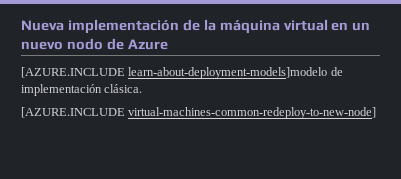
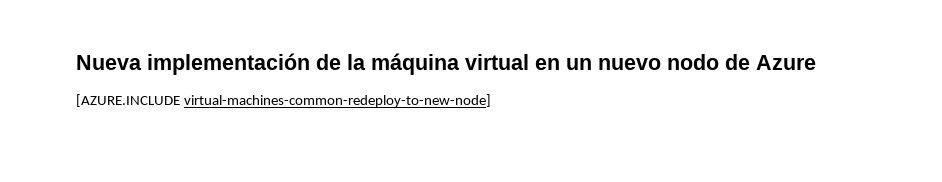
[21,67,343,79] [21,84,143,96] // [AZURE.INCLUDE learn-about-deployment-models]modelo de implementación clásica. -> (816, 62) none

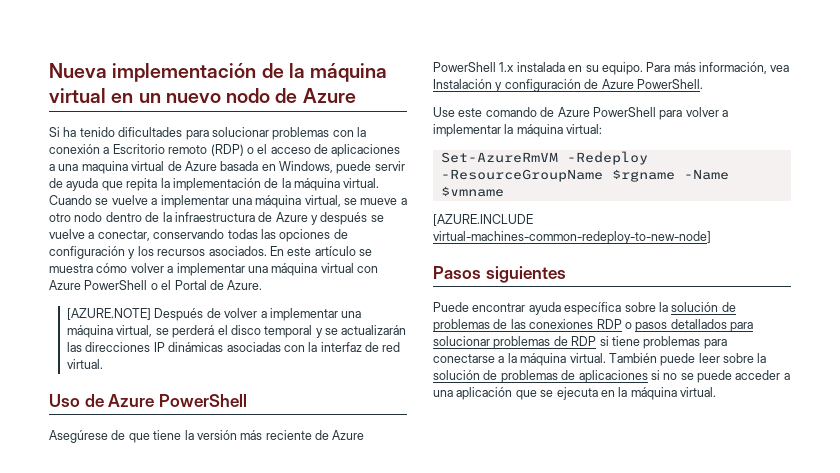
[76,94,491,107] [AZURE.INCLUDE virtual-machines-common-redeploy-to-new-node] -> [49,127,366,140] [49,144,401,157] [49,161,405,174] [49,178,380,191] [49,195,407,208] [49,212,384,225] [49,229,348,242] [49,246,372,259] [49,263,378,276] [49,280,263,290] [67,308,362,321] [67,325,407,338] [67,342,401,352] [67,359,104,369] [49,394,247,407] [49,430,365,443] [433,62,790,75] [433,79,703,92] [433,107,728,120] [433,124,603,137] [440,151,648,165] [440,169,729,182] [440,186,504,197] [433,214,533,226] [433,231,711,244] [433,266,566,283] [433,302,736,315] [433,319,753,332] [433,336,727,349] [433,353,767,366] [433,370,790,383] [433,387,716,400] Si ha tenido dificultades para solucionar problemas con la conexión a Escritorio remoto (RDP) o el acceso de aplicaciones a una maquina virtual de Azure basada en Windows, puede servir de ayuda que repita la implementación de la máquina virtual. Cuando se vuelve a implementar una máquina virtual, se mueve a otro nodo dentro de la infraestructura de Azure y después se vuelve a conectar, conservando todas las opciones de configuración y los recursos asociados. En este artículo se muestra cómo volver a implementar una máquina virtual con Azure PowerShell o el Portal de Azure. // [AZURE.NOTE] Después de volver a implementar una máquina virtual, se perderá el disco temporal y se actualizarán las direcciones IP dinámicas asociadas con la interfaz de red virtual. // Uso de Azure PowerShell // Asegúrese de que tiene la versión más reciente de Azure PowerShell 1.x instalada en su equipo. Para más información, vea Instalación y configuración de Azure PowerShell. // Use este comando de Azure PowerShell para volver a implementar la máquina virtual: // Set-AzureRmVM -Redeploy -ResourceGroupName $rgname -Name $vmname // [AZURE.INCLUDE virtual-machines-common-redeploy-to-new-node] // Pasos siguientes // Puede encontrar ayuda específica sobre la solución de problemas de las conexiones RDP o pasos detallados para solucionar problemas de RDP si tiene problemas para conectarse a la máquina virtual. También puede leer sobre la solución de problemas de aplicaciones si no se puede acceder a una aplicación que se ejecuta en la máquina virtual.

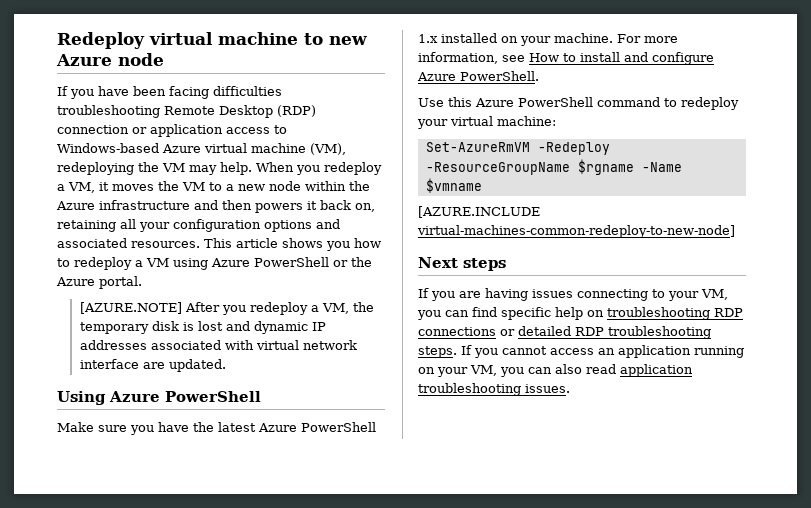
[49,63,388,82] [49,88,356,103] [49,127,366,140] [49,144,401,157] [49,161,405,174] [49,178,380,191] [49,195,407,208] [49,212,384,225] [49,229,348,242] [49,246,372,259] [49,263,378,276] [49,280,263,290] [67,308,362,321] [67,325,407,338] [67,342,401,352] [67,359,104,369] [49,394,247,407] [49,430,365,443] [433,62,790,75] [433,79,703,92] [433,107,728,120] [433,124,603,137] Nueva implementación de la máquina virtual en un nuevo nodo de Azure // Si ha tenido dificultades para solucionar problemas con la conexión a Escritorio remoto (RDP) o el acceso de aplicaciones a una maquina virtual de Azure basada en Windows, puede servir de ayuda que repita la implementación de la máquina virtual. Cuando se vuelve a implementar una máquina virtual, se mueve a otro nodo dentro de la infraestructura de Azure y después se vuelve a conectar, conservando todas las opciones de configuración y los recursos asociados. En este artículo se muestra cómo volver a implementar una máquina virtual con Azure PowerShell o el Portal de Azure. // [AZURE.NOTE] Después de volver a implementar una máquina virtual, se perderá el disco temporal y se actualizarán las direcciones IP dinámicas asociadas con la interfaz de red virtual. // Uso de Azure PowerShell // Asegúrese de que tiene la versión más reciente de Azure PowerShell 1.x instalada en su equipo. Para más información, vea Instalación y configuración de Azure PowerShell. // Use este comando de Azure PowerShell para volver a implementar la máquina virtual: -> [57,32,367,49] [56,53,164,66] [57,86,282,99] [57,105,316,118] [57,124,287,137] [57,143,346,155] [57,162,382,175] [57,181,370,193] [56,200,375,213] [57,219,340,232] [57,238,381,251] [57,257,372,270] [56,276,142,289] [79,302,374,315] [79,321,326,334] [79,340,357,350] [79,359,226,372] [57,391,261,405] [57,422,376,435] [418,33,678,46] [418,52,714,65] [417,71,539,81] [418,97,739,110] [417,116,556,129] Redeploy virtual machine to new Azure node // If you have been facing difficulties troubleshooting Remote Desktop (RDP) connection or application access to Windows-based Azure virtual machine (VM), redeploying the VM may help. When you redeploy a VM, it moves the VM to a new node within the Azure infrastructure and then powers it back on, retaining all your configuration options and associated resources. This article shows you how to redeploy a VM using Azure PowerShell or the Azure portal. // [AZURE.NOTE] After you redeploy a VM, the temporary disk is lost and dynamic IP addresses associated with virtual network interface are updated. // Using Azure PowerShell // Make sure you have the latest Azure PowerShell 1.x installed on your machine. For more information, see How to install and configure Azure PowerShell. // Use this Azure PowerShell command to redeploy your virtual machine:
[433,266,566,283] [433,302,736,315] [433,319,753,332] [433,336,727,349] [433,353,767,366] [433,370,790,383] [433,387,716,400] Pasos siguientes // Puede encontrar ayuda específica sobre la solución de problemas de las conexiones RDP o pasos detallados para solucionar problemas de RDP si tiene problemas para conectarse a la máquina virtual. También puede leer sobre la solución de problemas de aplicaciones si no se puede acceder a una aplicación que se ejecuta en la máquina virtual. -> [418,257,506,271] [418,288,728,301] [417,307,743,320] [418,326,711,339] [418,345,744,358] [418,364,693,377] [418,383,570,396] Next steps // If you are having issues connecting to your VM, you can find specific help on troubleshooting RDP connections or detailed RDP troubleshooting steps. If you cannot access an application running on your VM, you can also read application troubleshooting issues.

